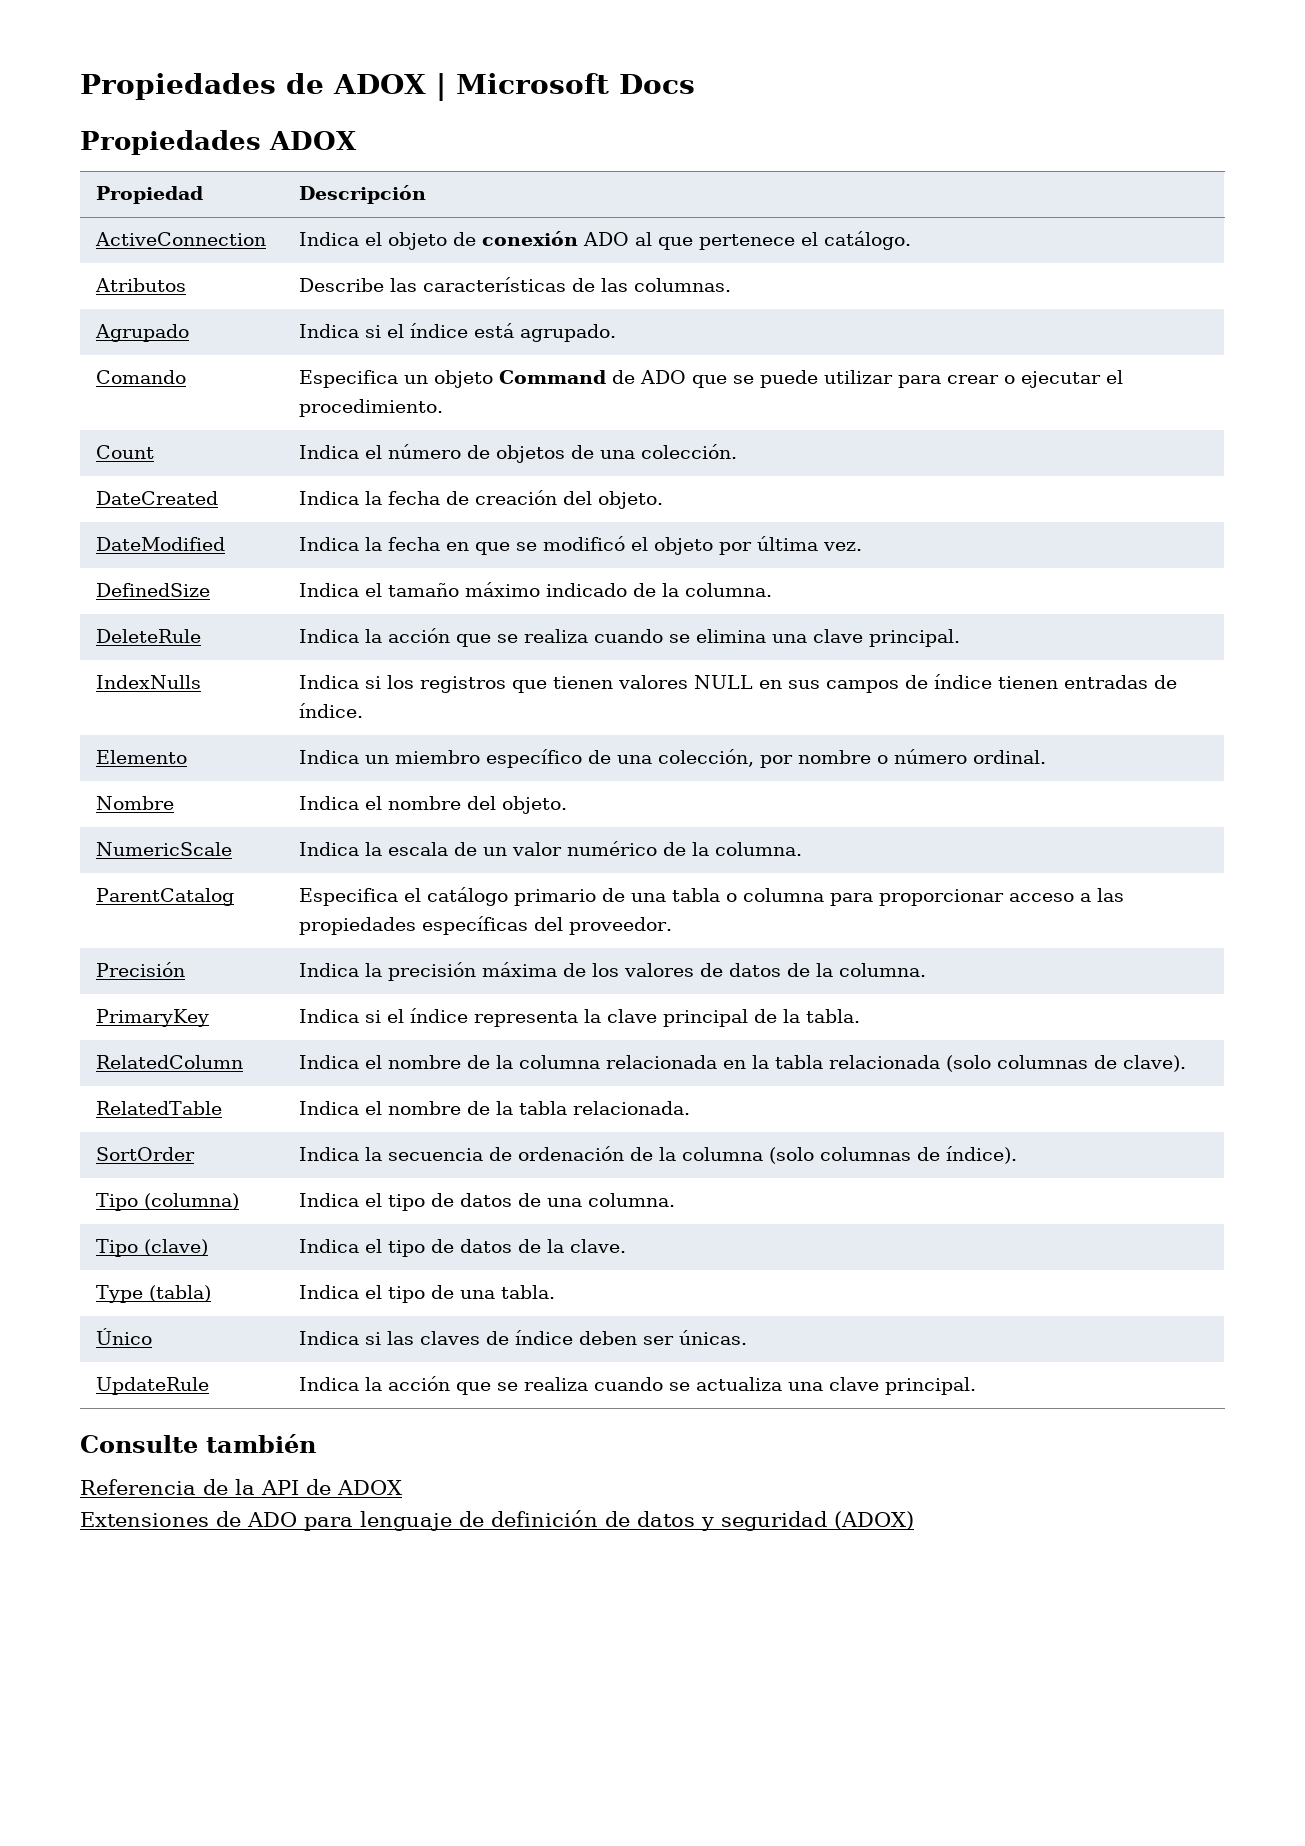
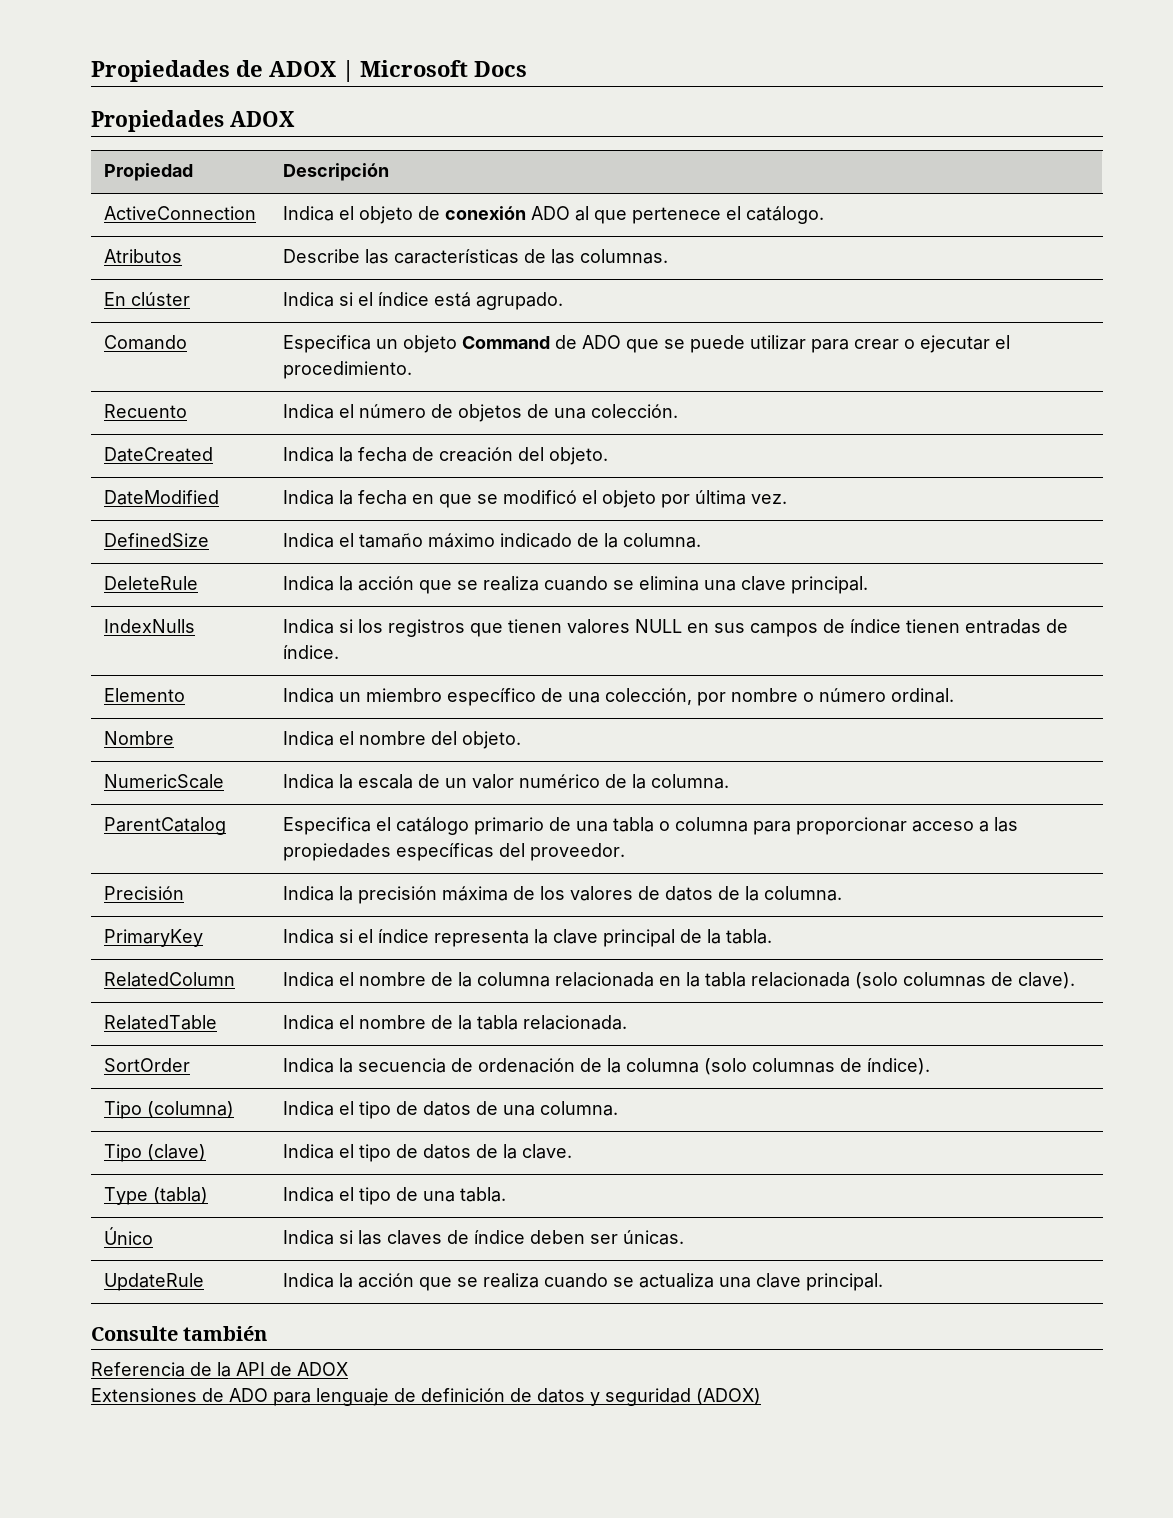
[95,324,190,342] Agrupado -> [104,292,191,306] En clúster
[96,445,155,459] Count -> [104,404,188,418] Recuento

